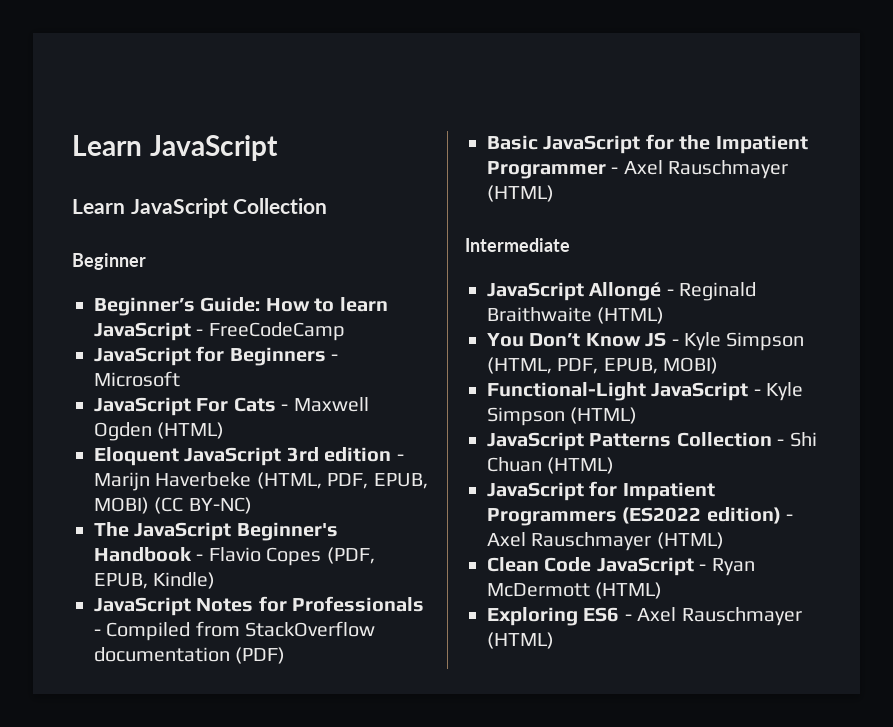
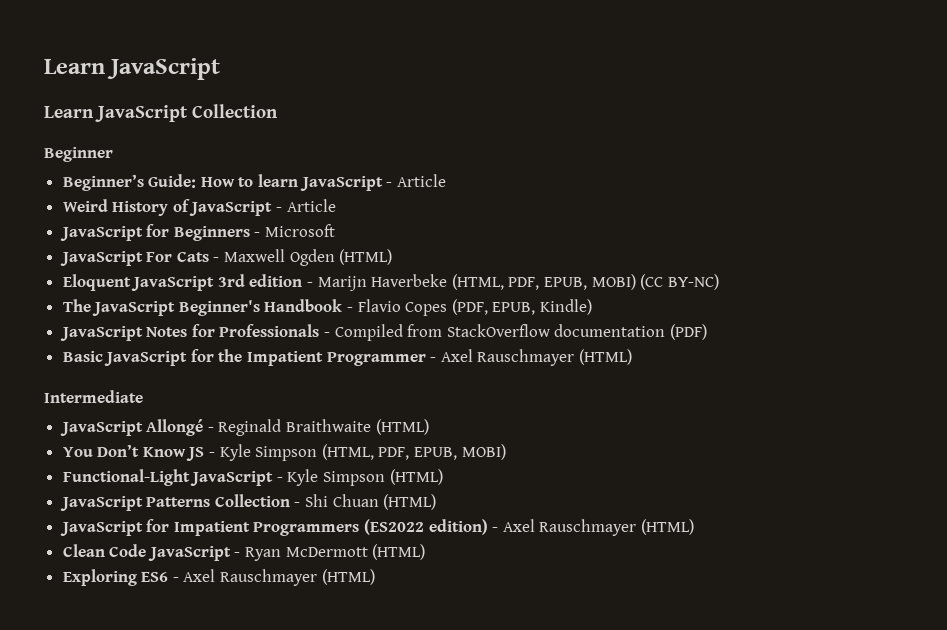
[208,322,345,341] FreeCodeCamp -> [396,174,446,187] [62,199,336,216] Article // Weird History of JavaScript - Article

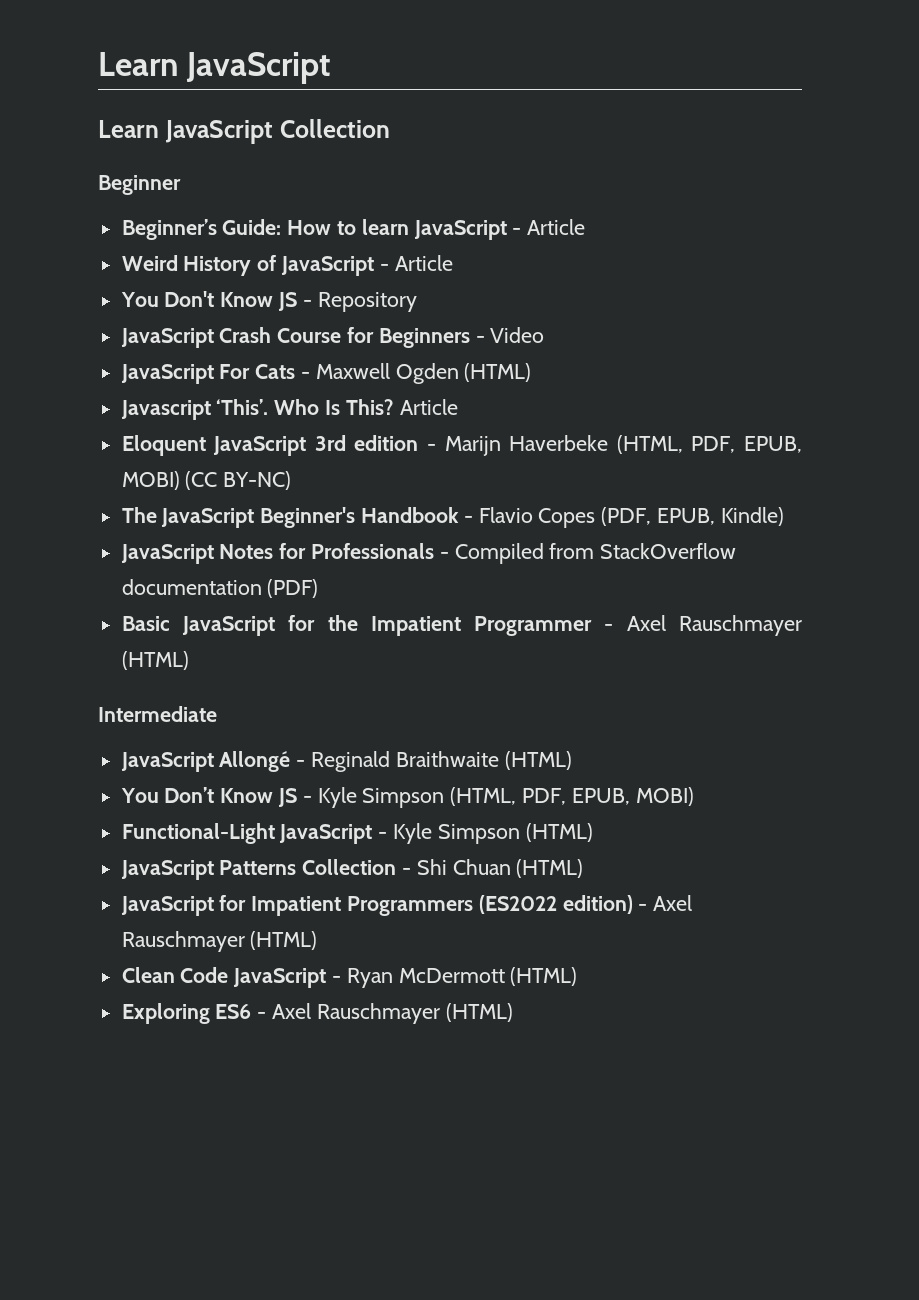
[59,226,143,241] // JavaScript -> [120,291,417,312] [120,327,342,348] // You Don't Know JS - Repository // JavaScript Crash Course
[265,224,336,237] Microsoft -> [490,327,545,343] Video
(393, 257) none -> [120,399,458,420] // Javascript ‘This’. Who Is This? Article

